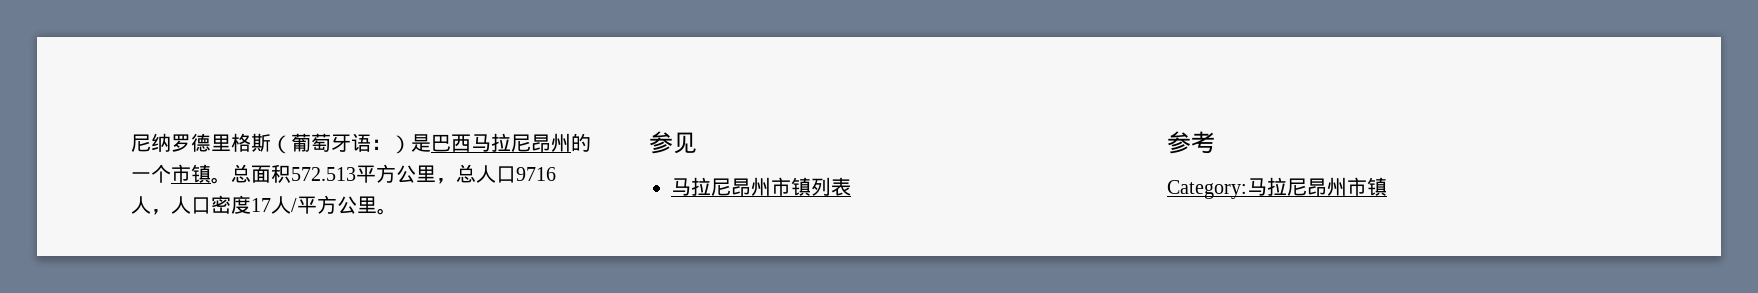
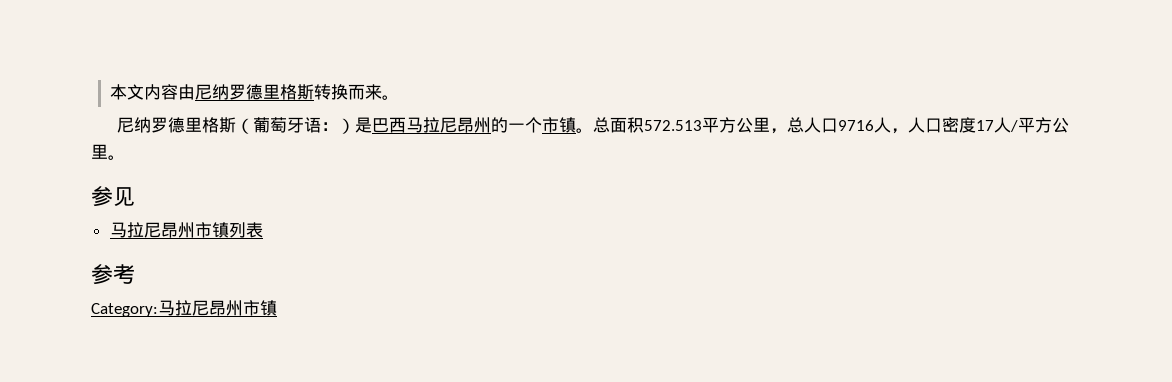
(131, 143) none -> [110,84,400,100] 本文内容由尼纳罗德里格斯转换而来。 //

